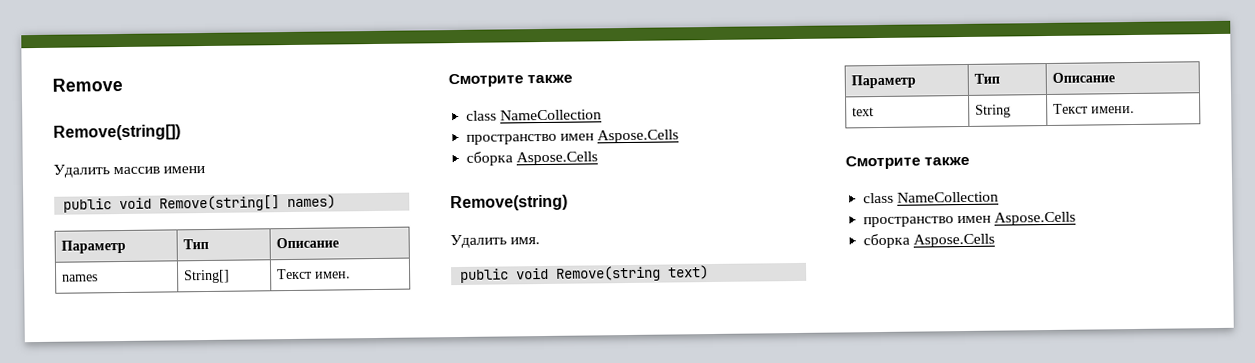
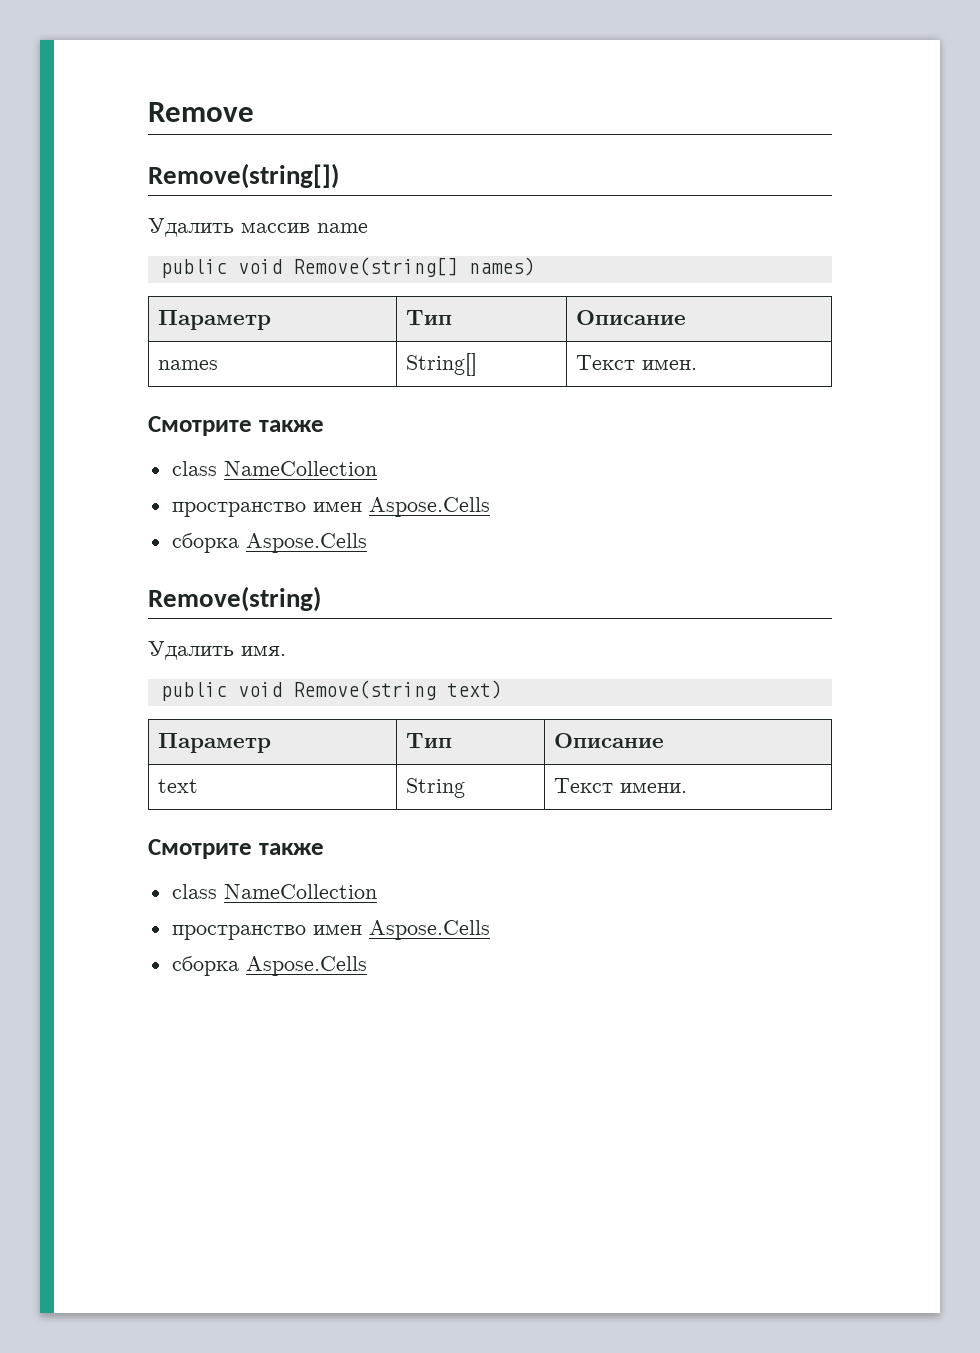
[163,166,206,174] имени -> [317,223,368,233] name

